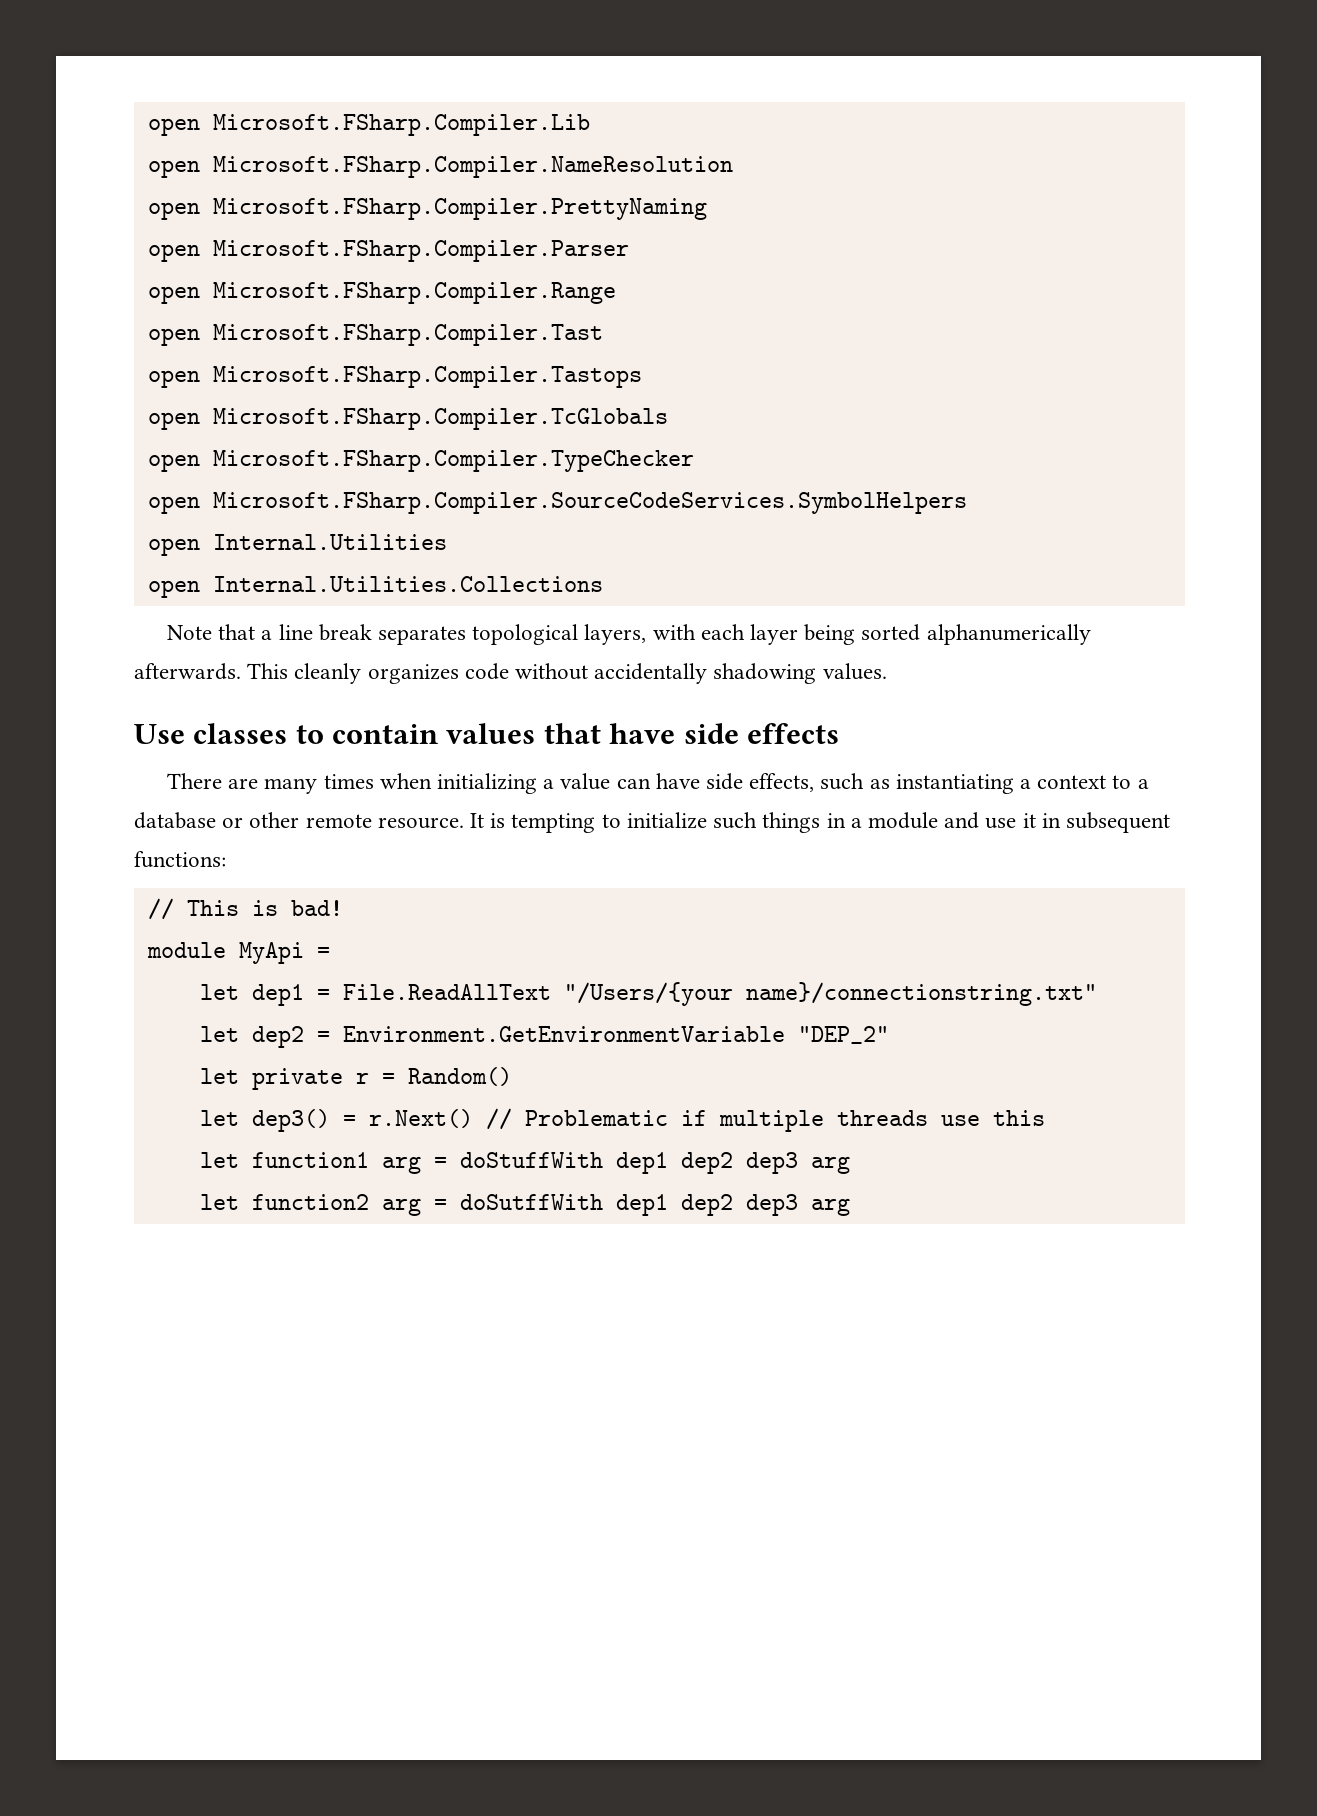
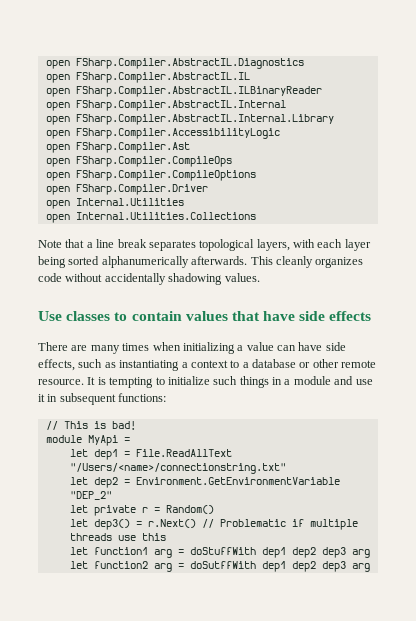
[147,114,590,136] [147,156,733,178] [147,198,707,220] [147,240,629,262] [147,282,616,304] [147,324,603,346] [147,366,642,388] [147,408,668,430] [147,450,694,472] [147,492,967,514] open Microsoft.FSharp.Compiler.Lib // open Microsoft.FSharp.Compiler.NameResolution // open Microsoft.FSharp.Compiler.PrettyNaming // open Microsoft.FSharp.Compiler.Parser // open Microsoft.FSharp.Compiler.Range // open Microsoft.FSharp.Compiler.Tast // open Microsoft.FSharp.Compiler.Tastops // open Microsoft.FSharp.Compiler.TcGlobals // open Microsoft.FSharp.Compiler.TypeChecker // open Microsoft.FSharp.Compiler.SourceCodeServices.SymbolHelpers -> [45,58,304,69] [45,72,250,83] [45,86,322,97] [45,100,286,111] [45,114,334,125] [45,128,280,139] [45,142,190,153] [45,156,232,167] [45,170,256,181] [45,184,208,195] open FSharp.Compiler.AbstractIL.Diagnostics // open FSharp.Compiler.AbstractIL.IL // open FSharp.Compiler.AbstractIL.ILBinaryReader // open FSharp.Compiler.AbstractIL.Internal // open FSharp.Compiler.AbstractIL.Internal.Library // open FSharp.Compiler.AccessibilityLogic // open FSharp.Compiler.Ast // open FSharp.Compiler.CompileOps // open FSharp.Compiler.CompileOptions // open FSharp.Compiler.Driver
[563,982,1097,1006] "/Users/{your name}/connectionstring.txt" -> [69,463,286,474] "/Users/<name>/connectionstring.txt"

